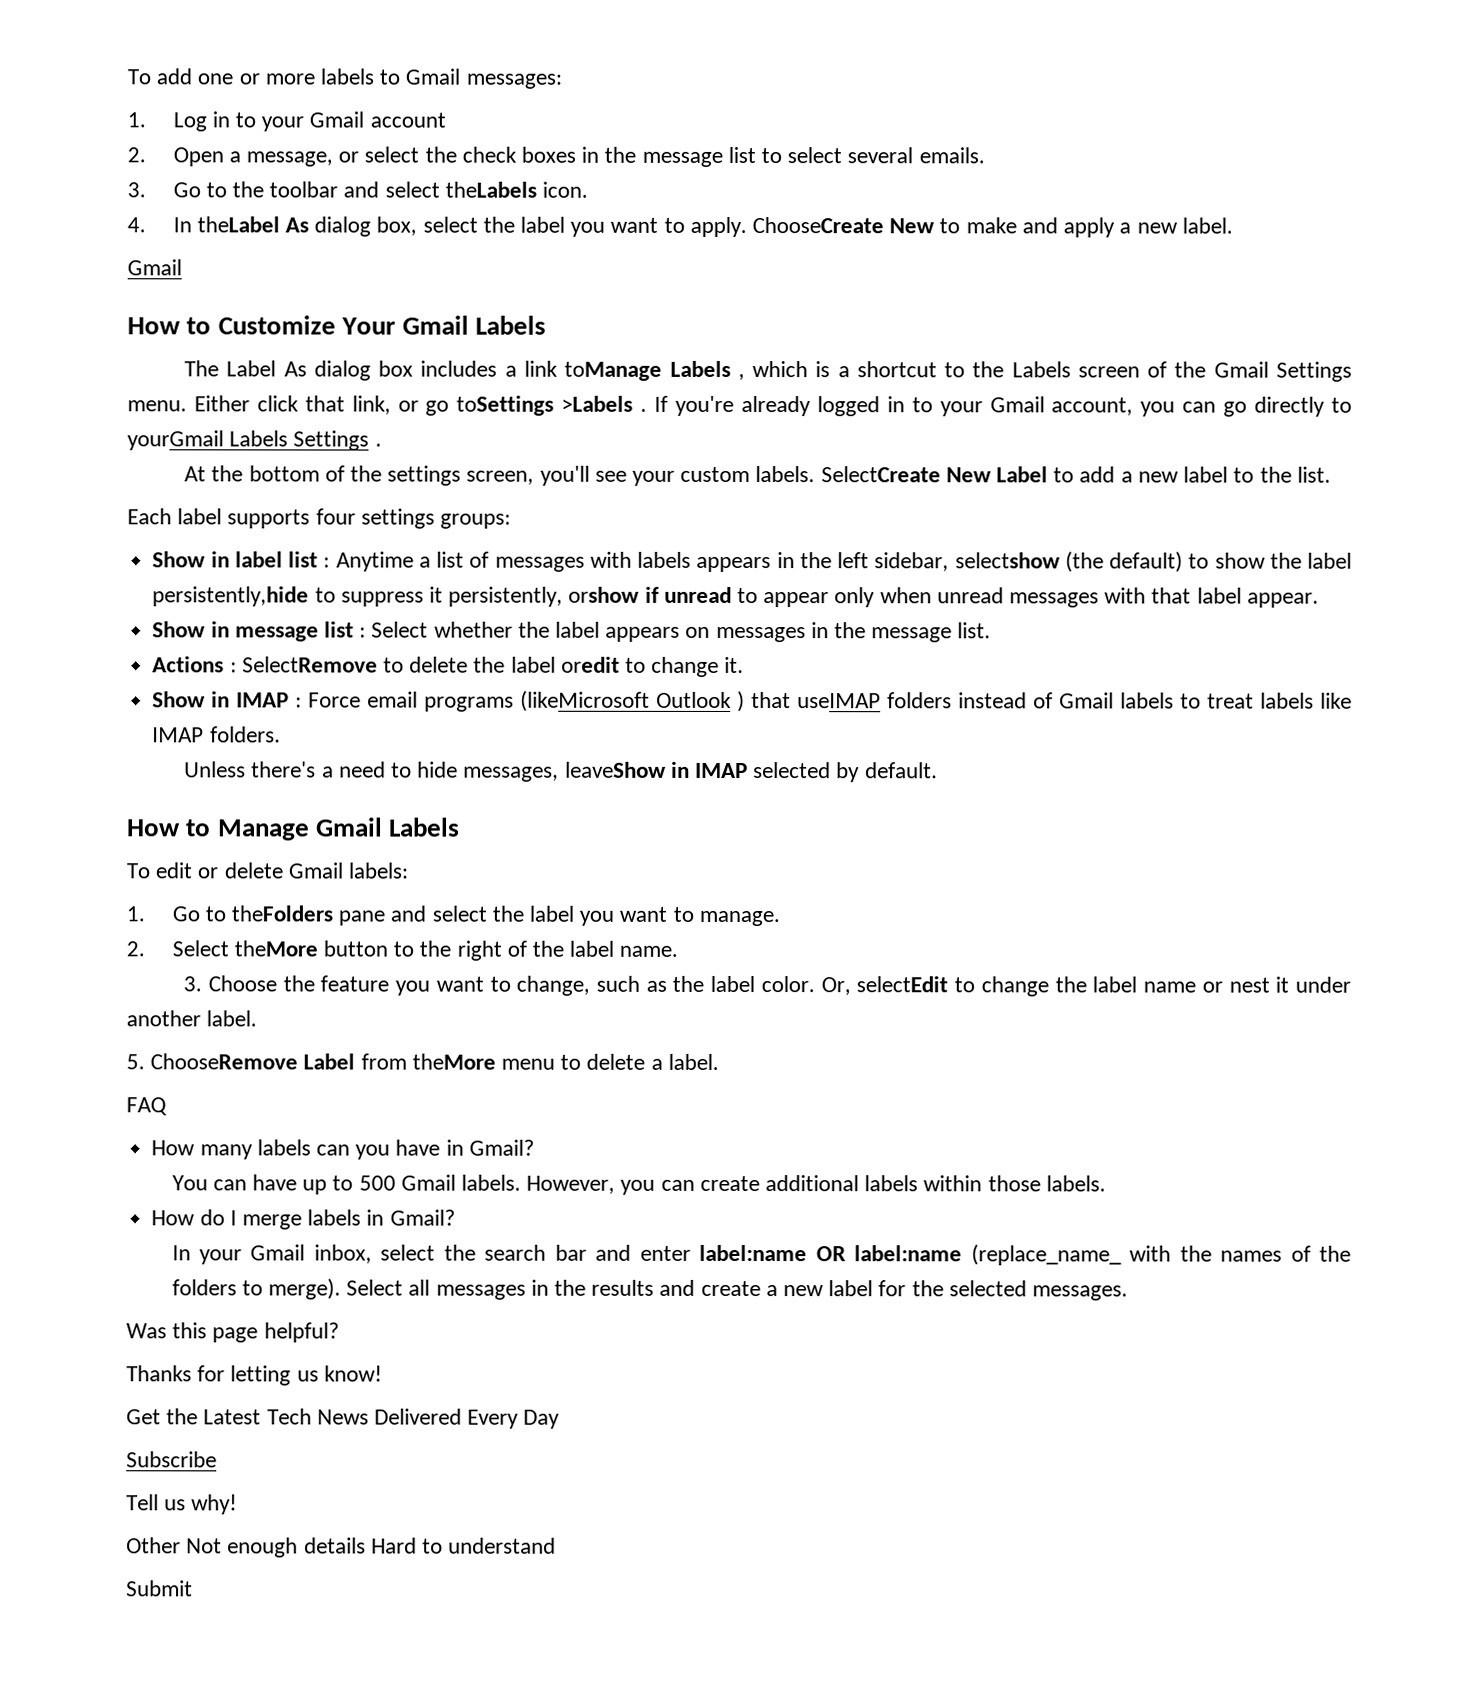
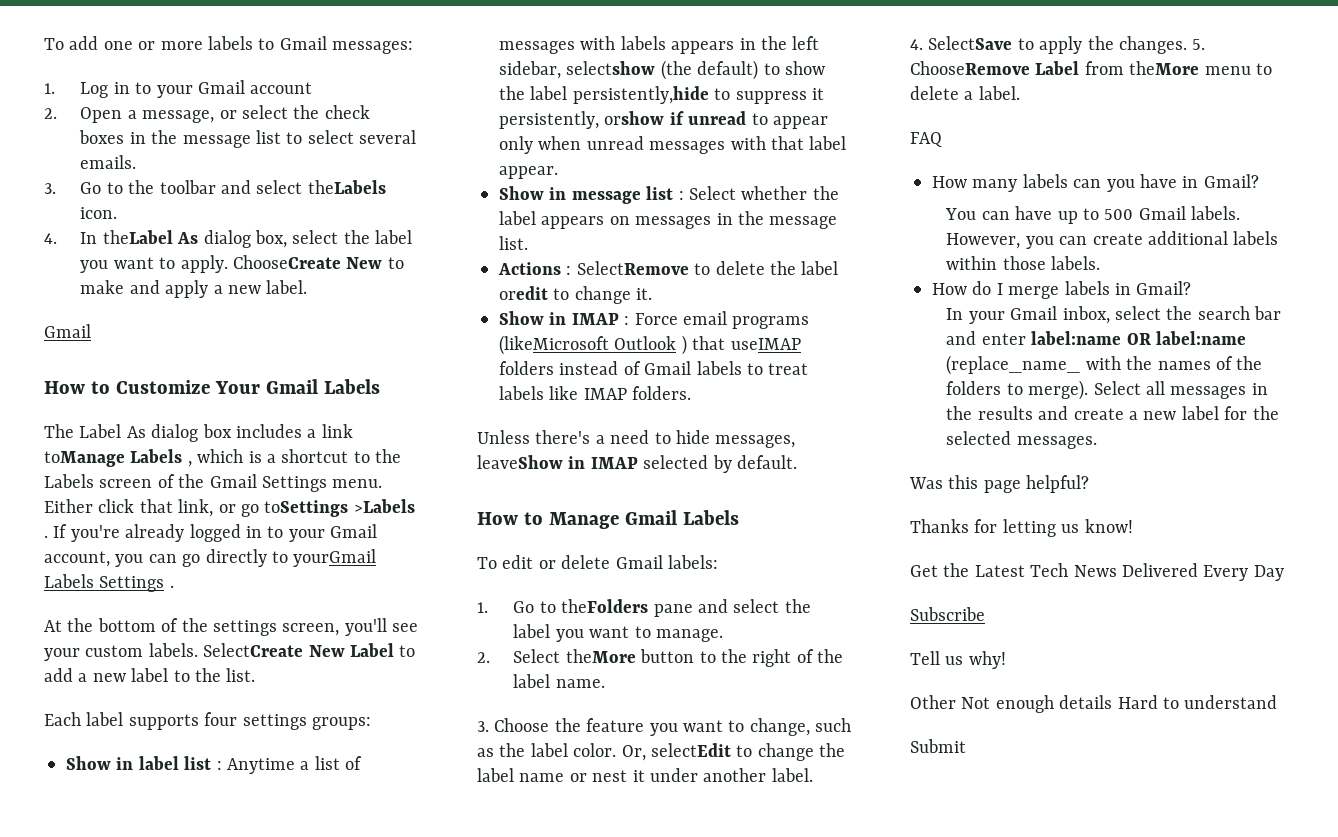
(258, 1018) none -> [910,36,1187,54] 4. SelectSave to apply the changes.

